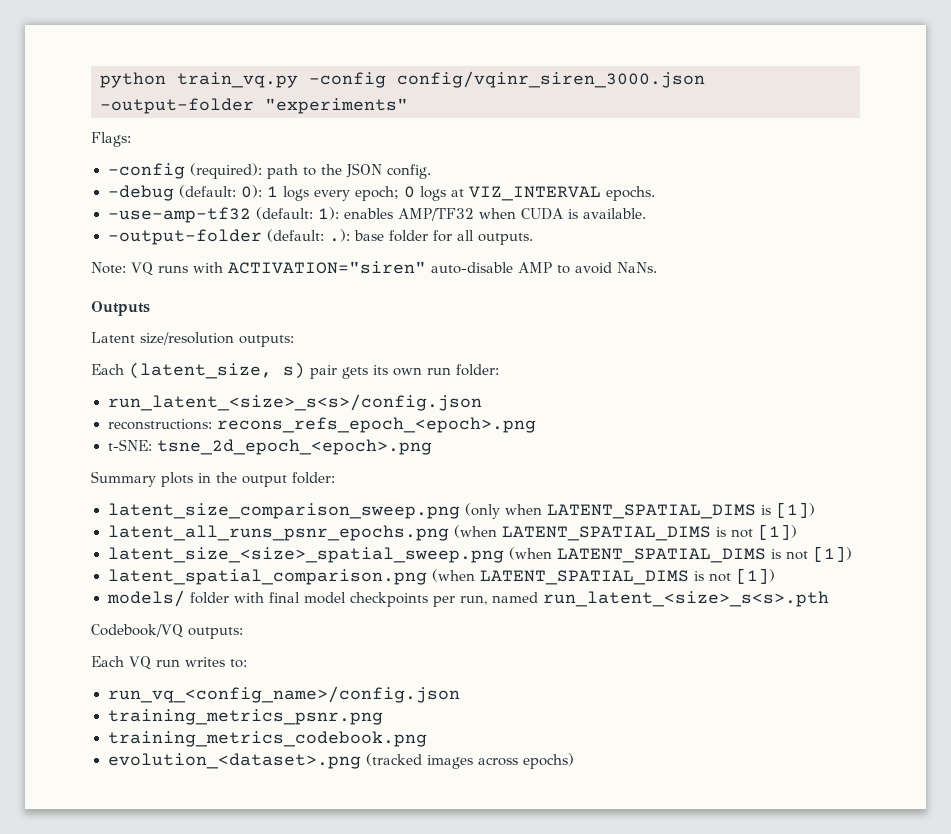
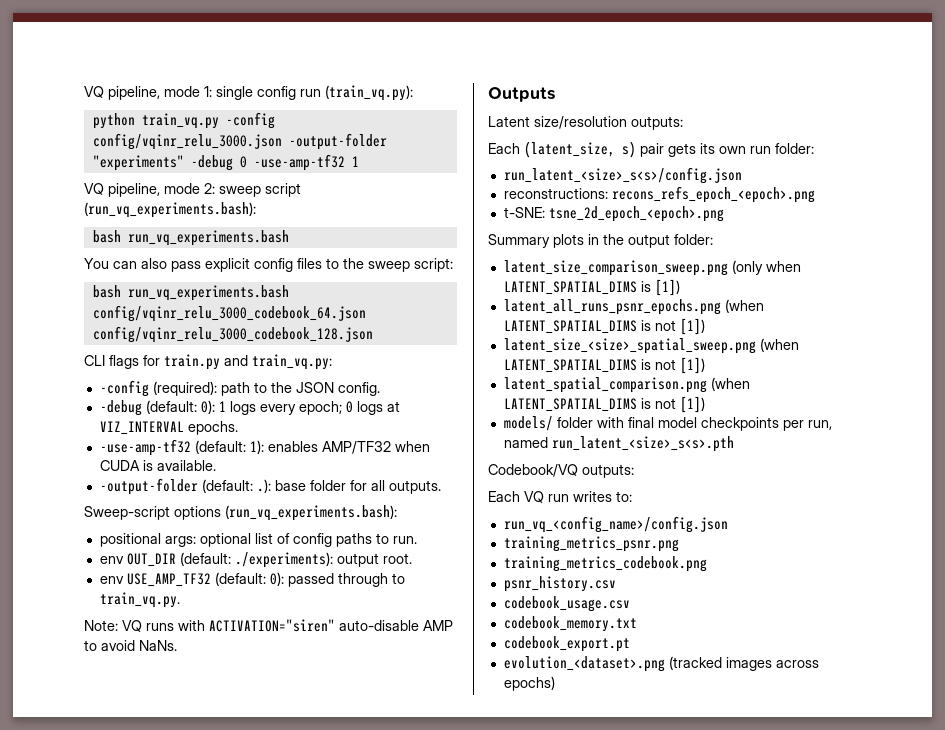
(100, 80) none -> [84,85,413,101] VQ pipeline, mode 1: single config run (train_vq.py): //
[397,71,705,88] config/vqinr_siren_3000.json -> [92,133,282,150] config/vqinr_relu_3000.json
[91,132,131,147] // Flags: -> [190,154,359,171] [84,183,301,197] [84,202,256,218] [92,230,289,246] [84,258,453,272] [92,285,289,301] [92,305,366,322] [92,326,373,343] [84,354,332,370] -debug 0 -use-amp-tf32 1 // VQ pipeline, mode 2: sweep script (run_vq_experiments.bash): // bash run_vq_experiments.bash // You can also pass explicit config files to the sweep script: // bash run_vq_experiments.bash config/vqinr_relu_3000_codebook_64.json config/vqinr_relu_3000_codebook_128.json // CLI flags for train.py and train_vq.py:
(533, 239) none -> [84,505,397,521] [99,533,417,547] [99,552,412,568] [99,572,405,587] [99,592,180,608] // Sweep-script options (run_vq_experiments.bash): // positional args: optional list of config paths to run. // env OUT_DIR (default: ./experiments): output root. // env USE_AMP_TF32 (default: 0): passed through to train_vq.py.
(427, 739) none -> [503,576,616,592] [503,596,630,612] [503,616,637,632] [503,636,630,652] // psnr_history.csv // codebook_usage.csv // codebook_memory.txt // codebook_export.pt

